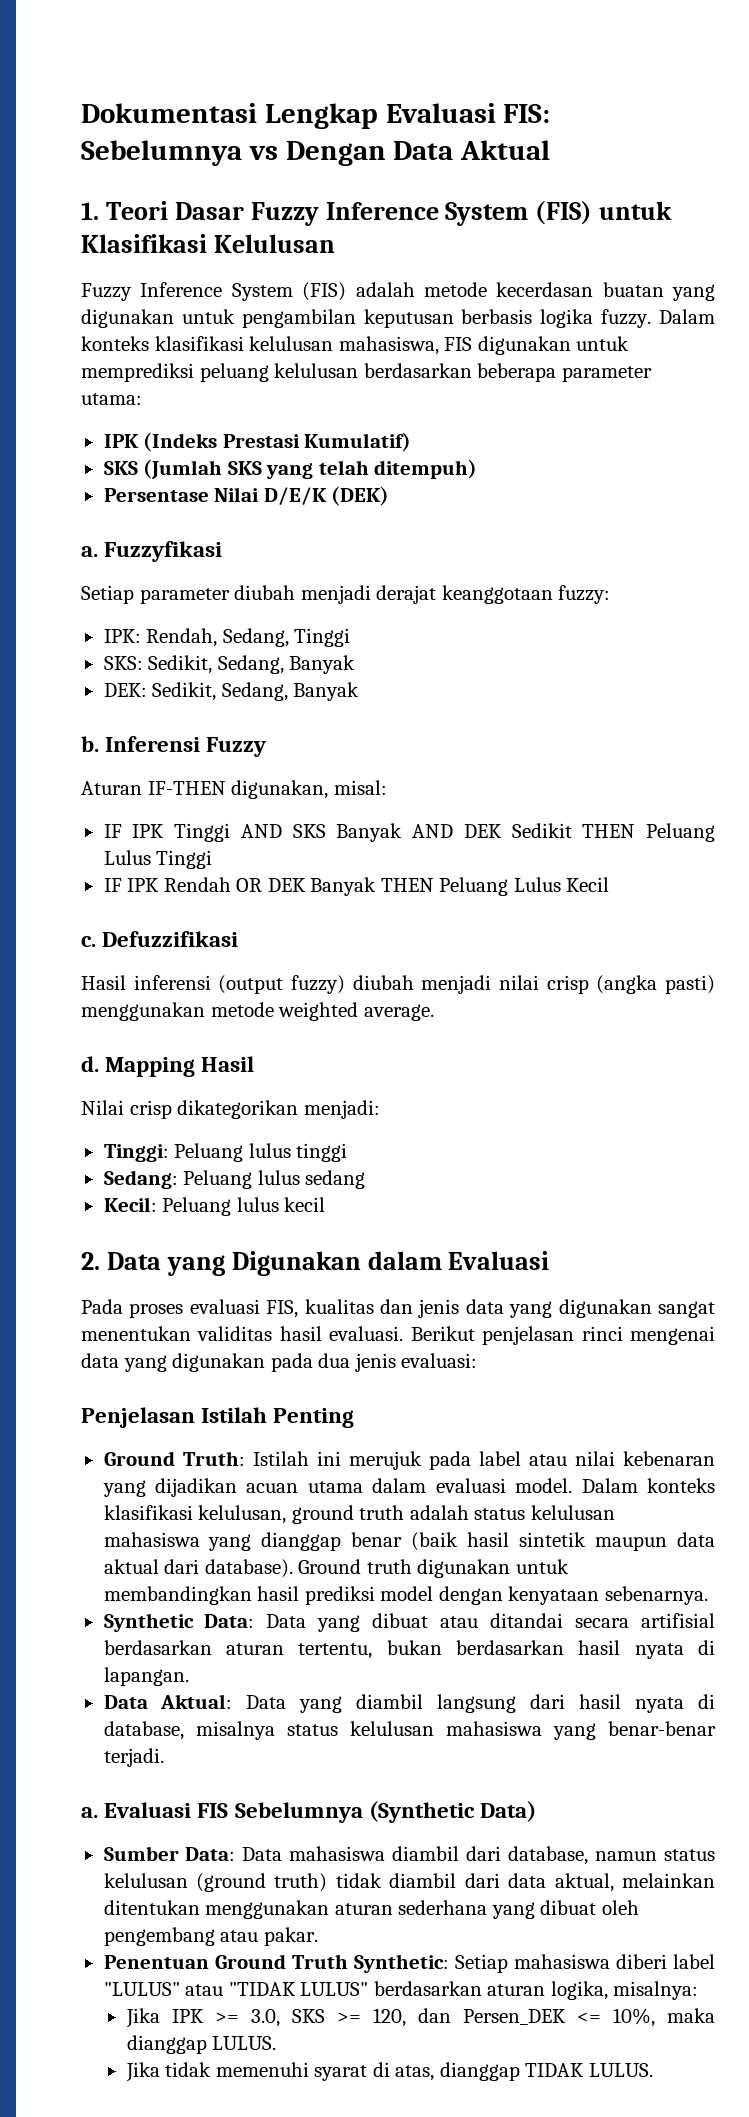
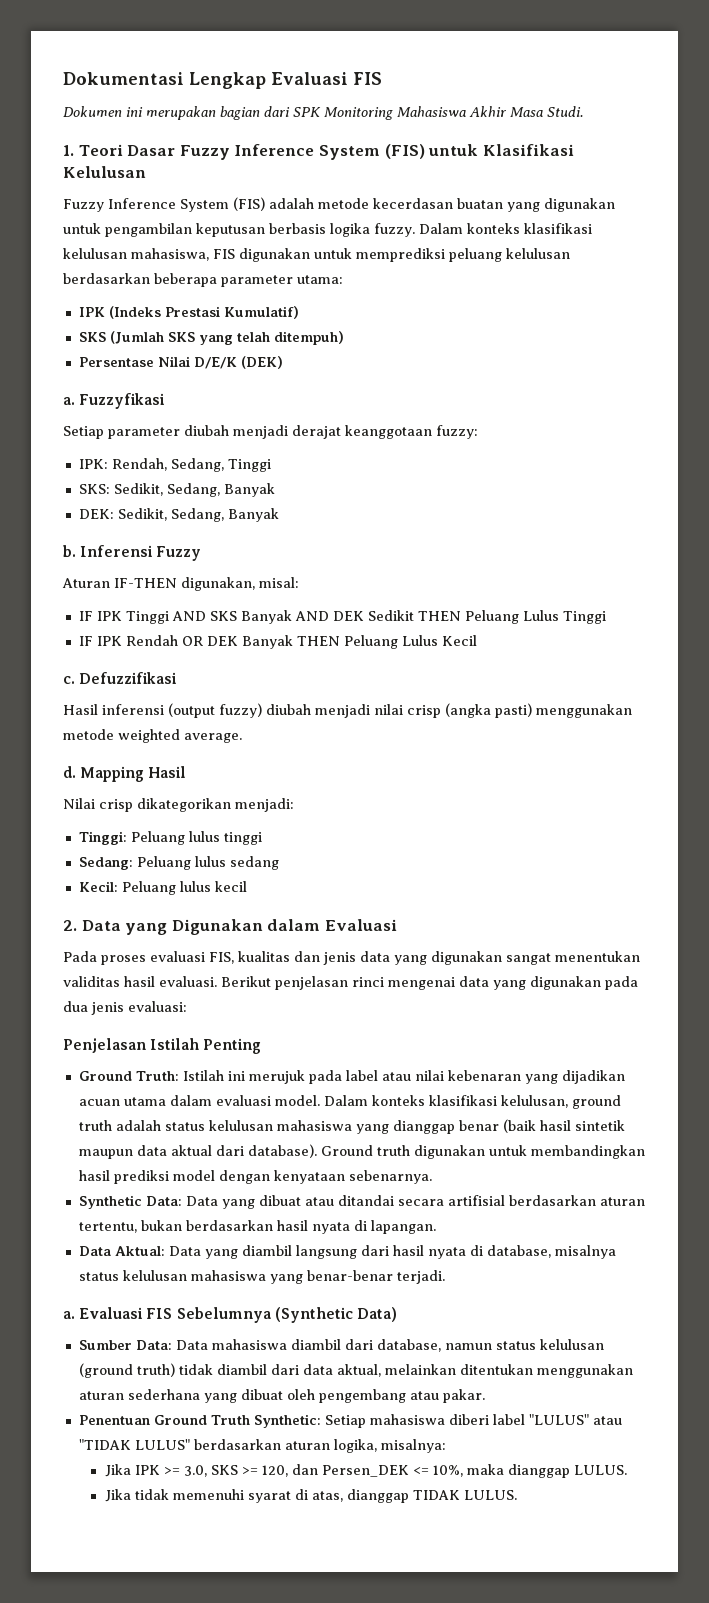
[503,104,551,123] [81,140,551,166] FIS: Sebelumnya vs Dengan Data Aktual -> [353,72,382,85] [63,106,583,120] FIS // Dokumen ini merupakan bagian dari SPK Monitoring Mahasiswa Akhir Masa Studi.

